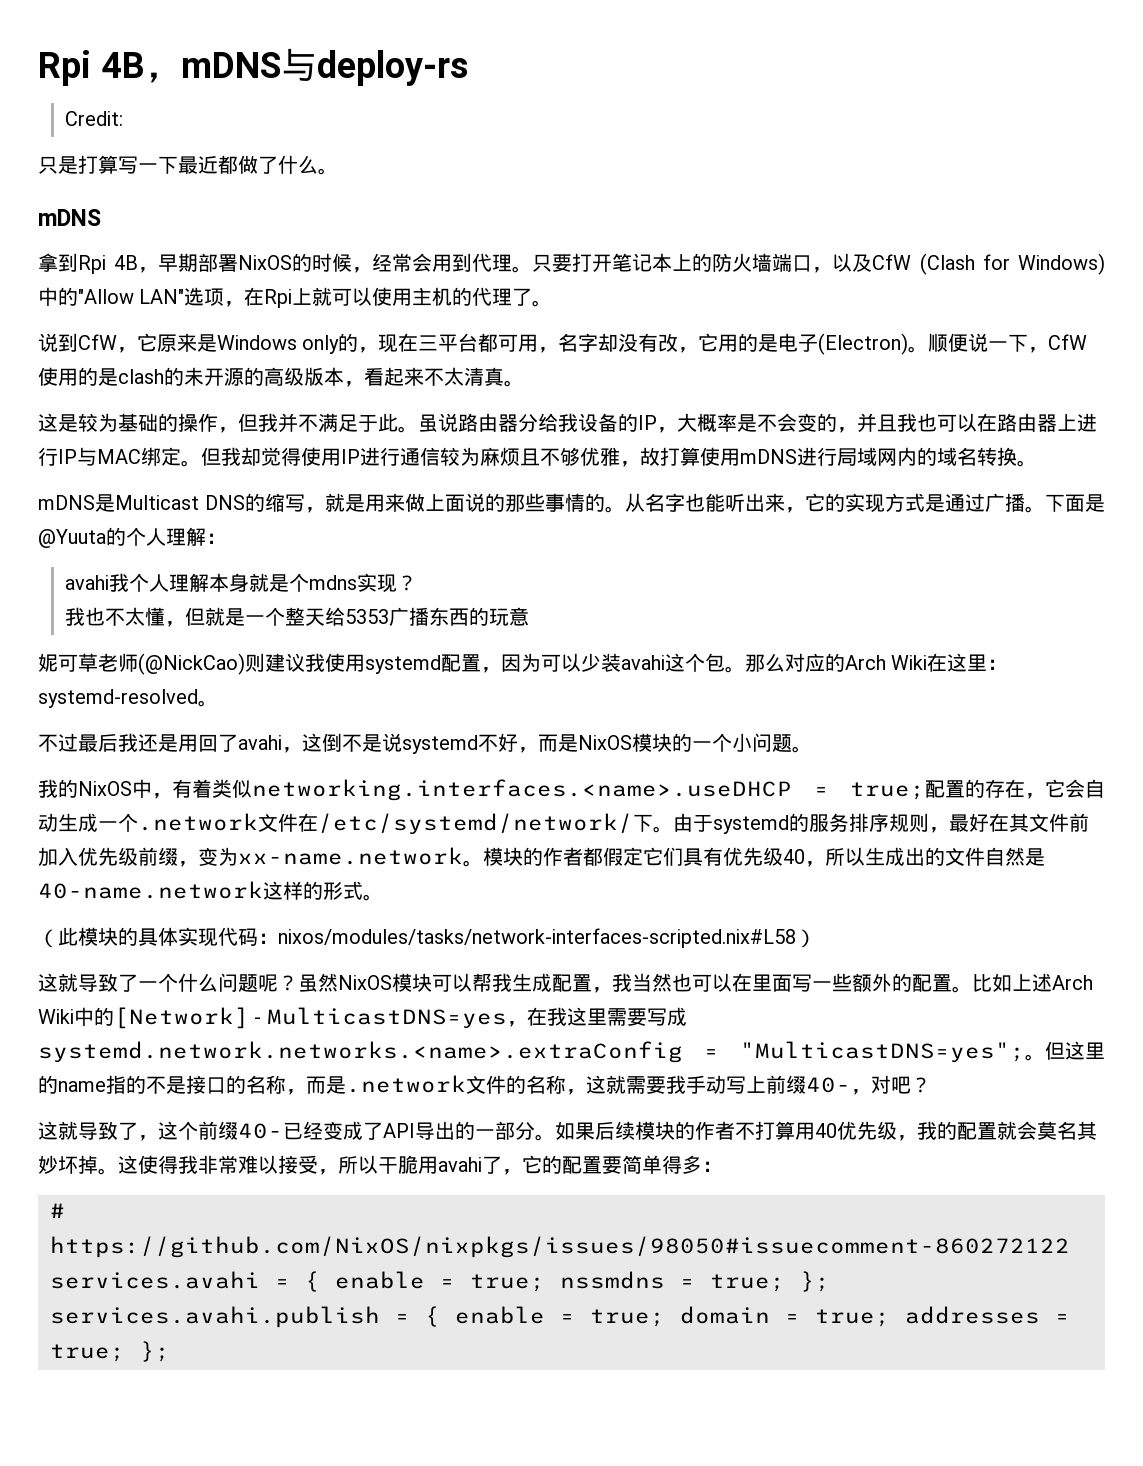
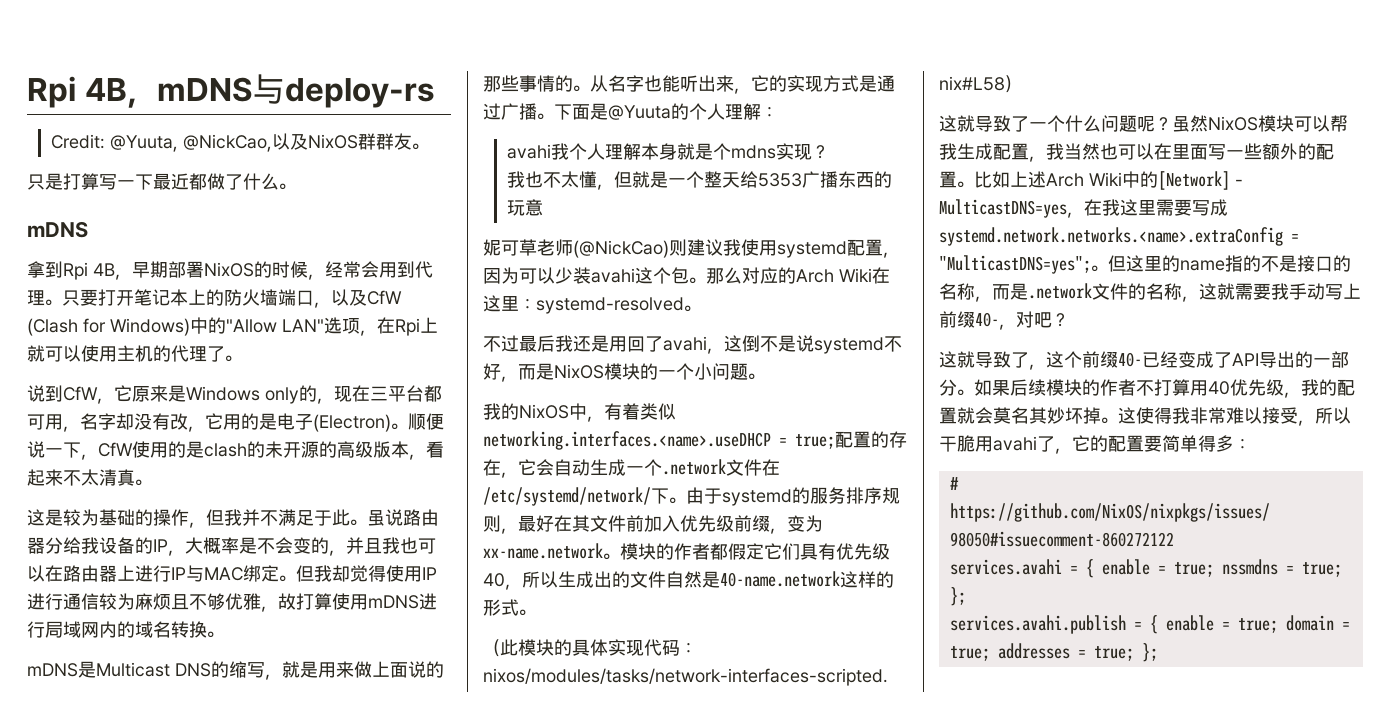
(123, 118) none -> [109,133,429,152] @Yuuta, @NickCao,以及NixOS群群友。

